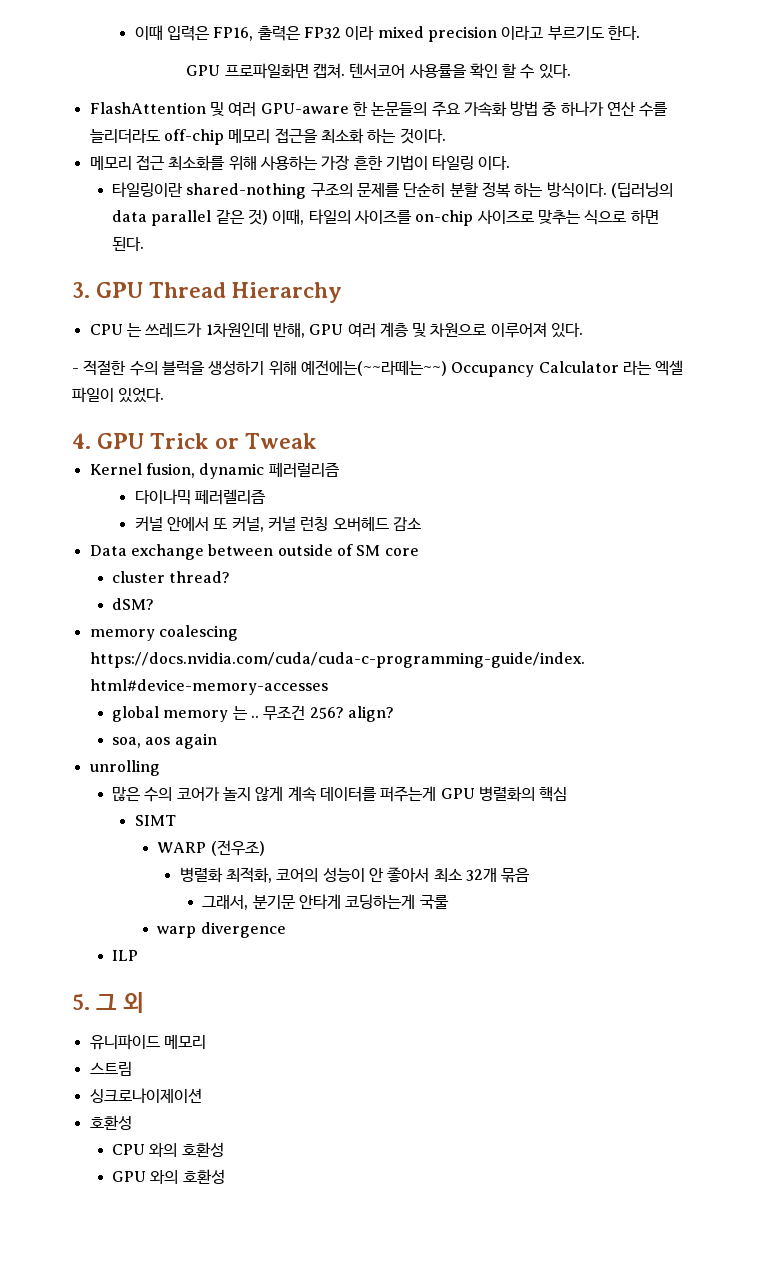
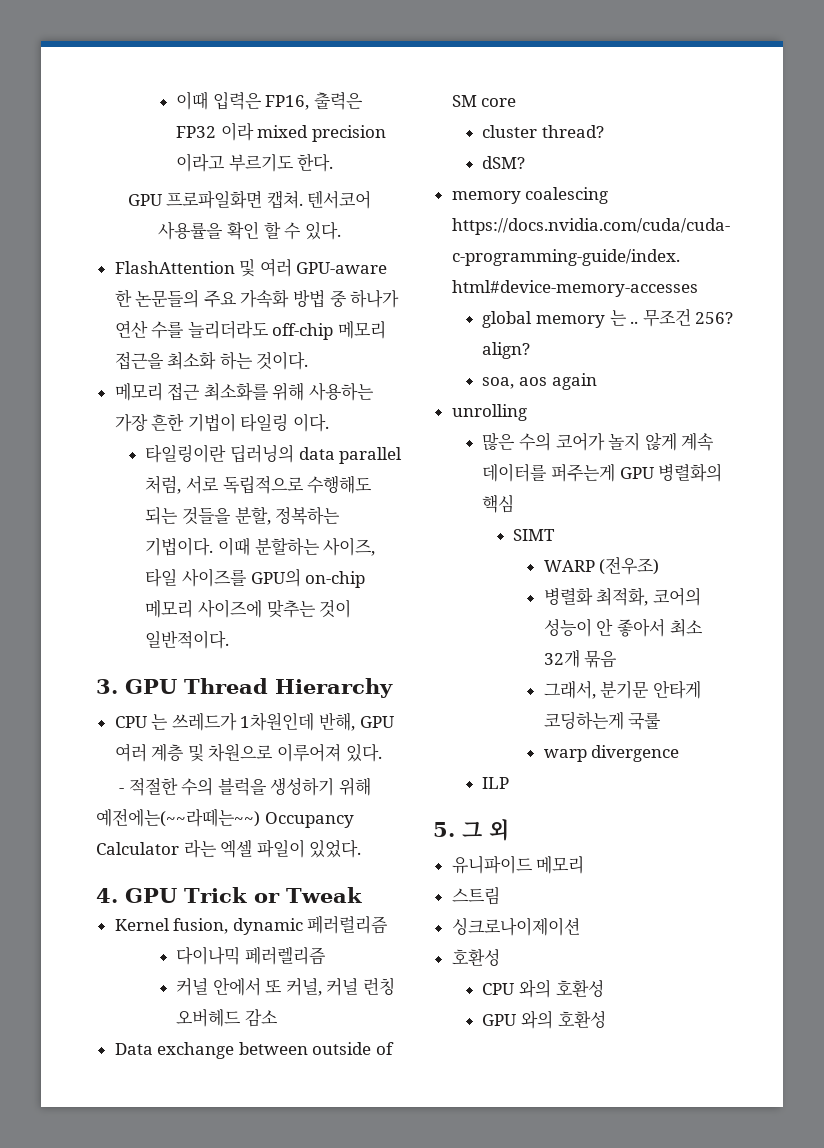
[186,182,674,199] [112,209,659,226] [112,237,145,251] shared-nothing 구조의 문제를 단순히 분할 정복 하는 방식이다. (딥러닝의 data parallel 같은 것) 이때, 타일의 사이즈를 on-chip 사이즈로 맞추는 식으로 하면 된다. -> [229,444,403,464] [145,475,373,494] [145,507,341,525] [145,537,376,556] [145,568,366,588] [145,599,352,618] [145,630,230,649] 딥러닝의 data parallel 처럼, 서로 독립적으로 수행해도 되는 것들을 분할, 정복하는 기법이다. 이때 분할하는 사이즈, 타일 사이즈를 GPU의 on-chip 메모리 사이즈에 맞추는 것이 일반적이다.

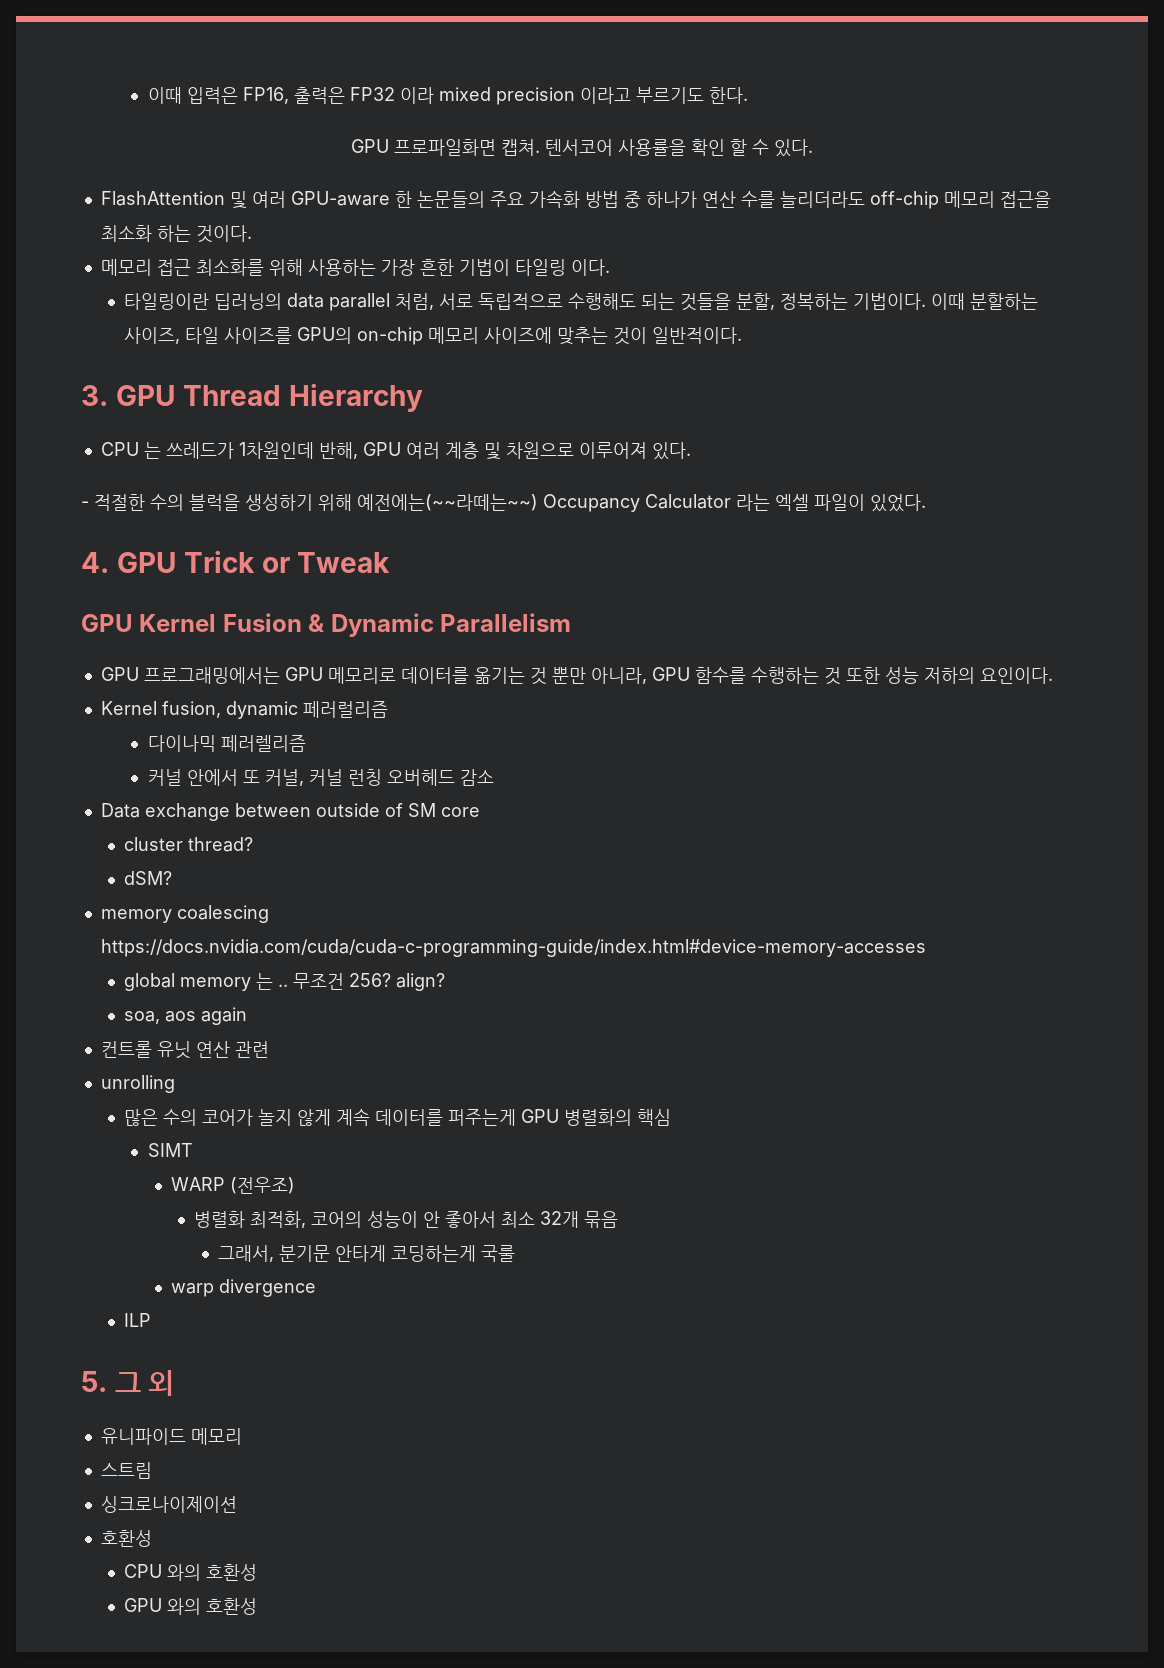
(362, 895) none -> [81,613,572,637] [100,667,1053,685] // GPU Kernel Fusion & Dynamic Parallelism // GPU 프로그래밍에서는 GPU 메모리로 데이터를 옮기는 것 뿐만 아니라, GPU 함수를 수행하는 것 또한 성능 저하의 요인이다.
(597, 381) none -> [100,1041,269,1059] // 컨트롤 유닛 연산 관련

